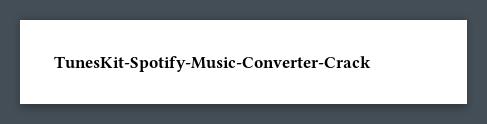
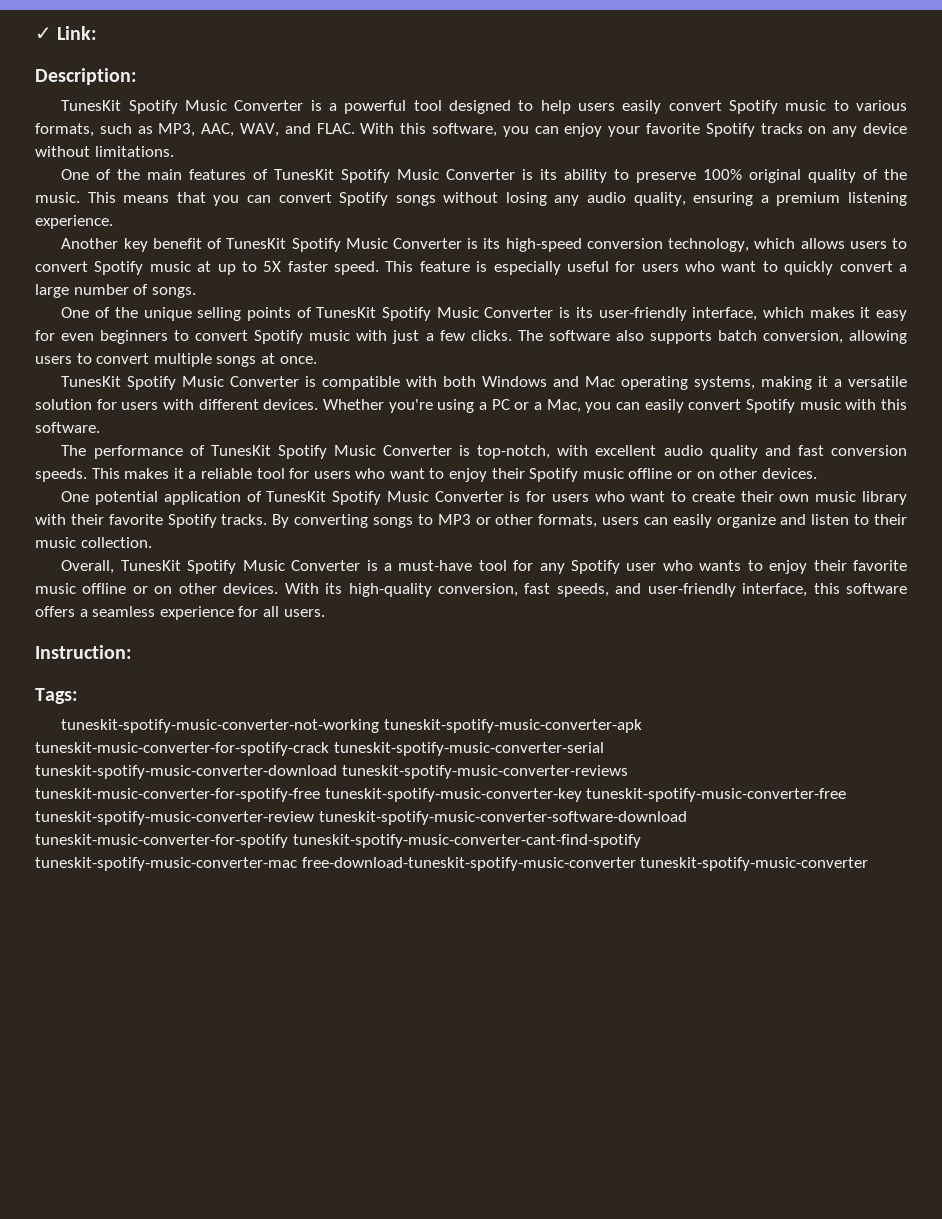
[54,56,371,72] TunesKit-Spotify-Music-Converter-Crack -> [35,26,98,40] [35,68,137,85] [61,100,907,114] [35,123,907,137] [35,146,174,157] [61,169,908,183] [35,192,908,206] [35,215,113,229] [61,238,907,252] [35,261,908,275] [35,284,196,298] [61,307,907,321] [35,330,907,344] [35,353,317,367] [61,376,907,390] [35,399,907,413] [35,422,100,433] [61,445,908,459] [35,468,817,482] [61,491,907,505] [35,514,908,528] [35,537,152,548] [61,560,908,574] [35,583,907,597] [35,606,325,620] [35,645,132,659] [35,688,78,704] [61,719,643,733] [35,742,604,756] [35,765,628,779] [35,788,847,802] [35,811,687,825] [35,834,641,848] [35,857,869,871] ✓ Link: // Description: // TunesKit Spotify Music Converter is a powerful tool designed to help users easily convert Spotify music to various formats, such as MP3, AAC, WAV, and FLAC. With this software, you can enjoy your favorite Spotify tracks on any device without limitations. // One of the main features of TunesKit Spotify Music Converter is its ability to preserve 100% original quality of the music. This means that you can convert Spotify songs without losing any audio quality, ensuring a premium listening experience. // Another key benefit of TunesKit Spotify Music Converter is its high-speed conversion technology, which allows users to convert Spotify music at up to 5X faster speed. This feature is especially useful for users who want to quickly convert a large number of songs. // One of the unique selling points of TunesKit Spotify Music Converter is its user-friendly interface, which makes it easy for even beginners to convert Spotify music with just a few clicks. The software also supports batch conversion, allowing users to convert multiple songs at once. // TunesKit Spotify Music Converter is compatible with both Windows and Mac operating systems, making it a versatile solution for users with different devices. Whether you're using a PC or a Mac, you can easily convert Spotify music with this software. // The performance of TunesKit Spotify Music Converter is top-notch, with excellent audio quality and fast conversion speeds. This makes it a reliable tool for users who want to enjoy their Spotify music offline or on other devices. // One potential application of TunesKit Spotify Music Converter is for users who want to create their own music library with their favorite Spotify tracks. By converting songs to MP3 or other formats, users can easily organize and listen to their music collection. // Overall, TunesKit Spotify Music Converter is a must-have tool for any Spotify user who wants to enjoy their favorite music offline or on other devices. With its high-quality conversion, fast speeds, and user-friendly interface, this software offers a seamless experience for all users. // Instruction: // Tags: // tuneskit-spotify-music-converter-not-working tuneskit-spotify-music-converter-apk tuneskit-music-converter-for-spotify-crack tuneskit-spotify-music-converter-serial tuneskit-spotify-music-converter-download tuneskit-spotify-music-converter-reviews tuneskit-music-converter-for-spotify-free tuneskit-spotify-music-converter-key tuneskit-spotify-music-converter-free tuneskit-spotify-music-converter-review tuneskit-spotify-music-converter-software-download tuneskit-music-converter-for-spotify tuneskit-spotify-music-converter-cant-find-spotify tuneskit-spotify-music-converter-mac free-download-tuneskit-spotify-music-converter tuneskit-spotify-music-converter

